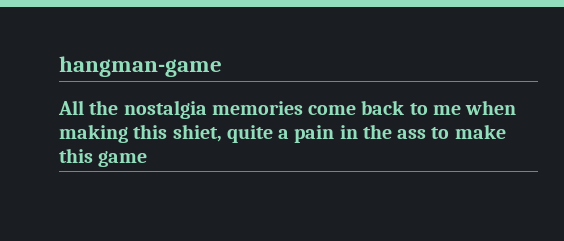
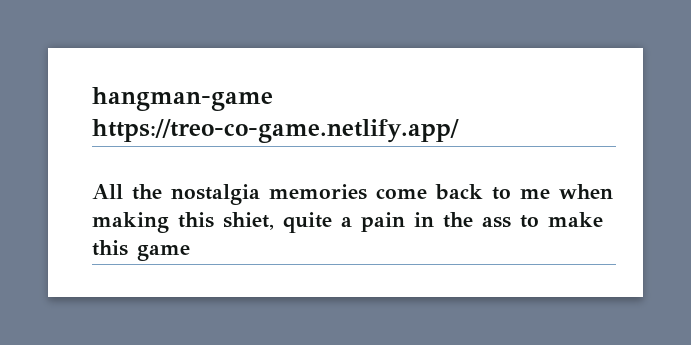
(222, 66) none -> [92,119,459,143] https://treo-co-game.netlify.app/

